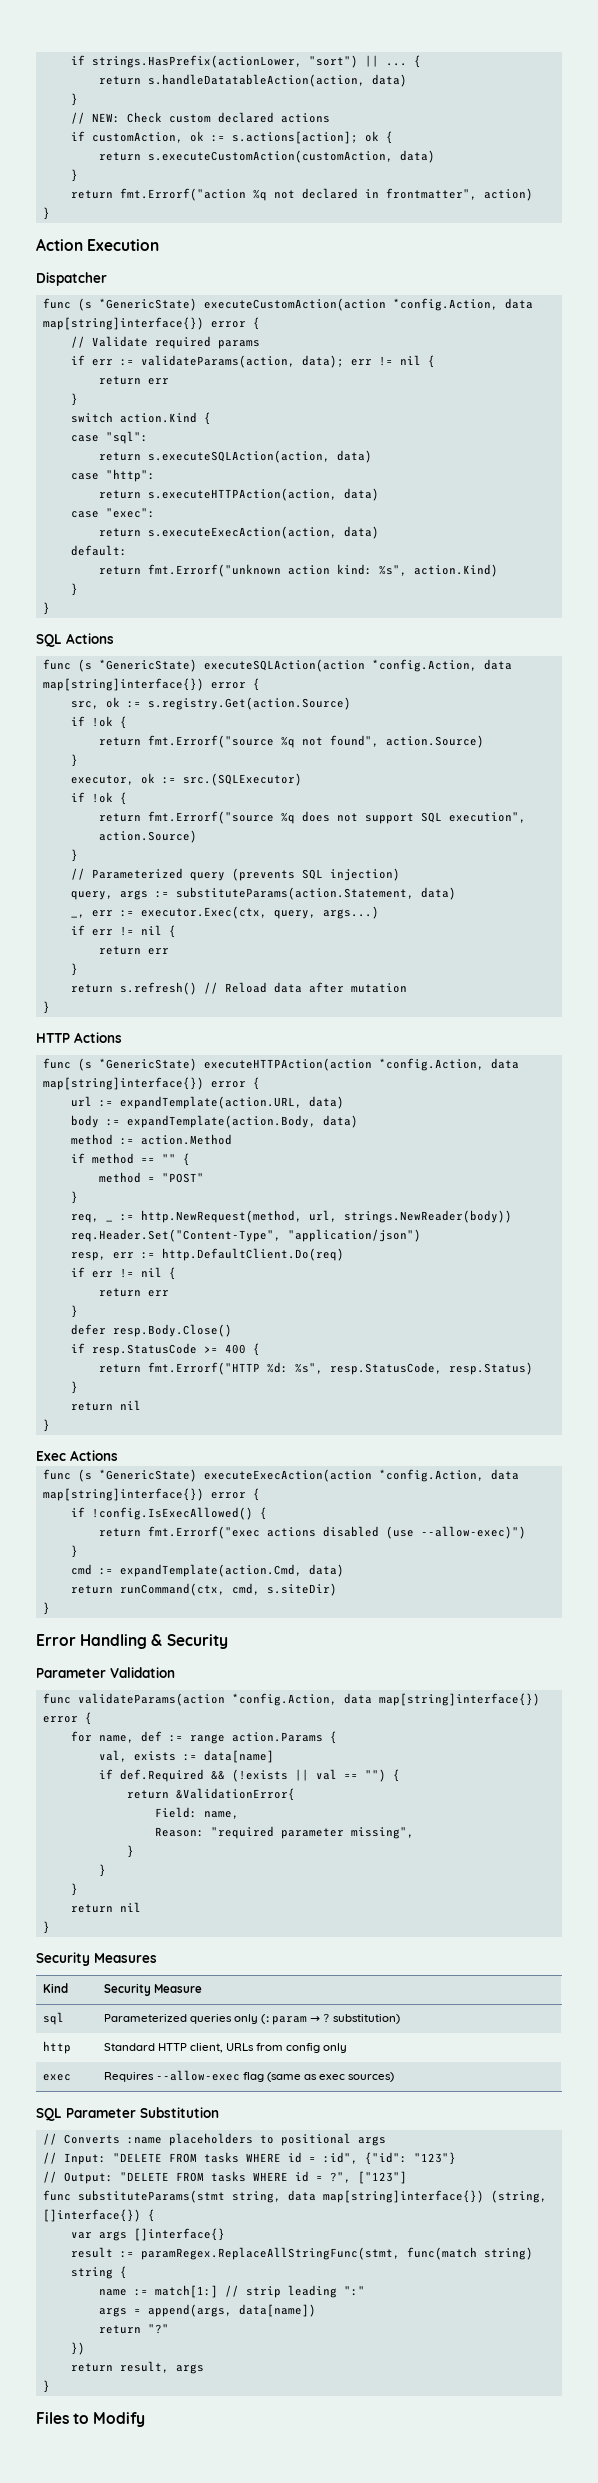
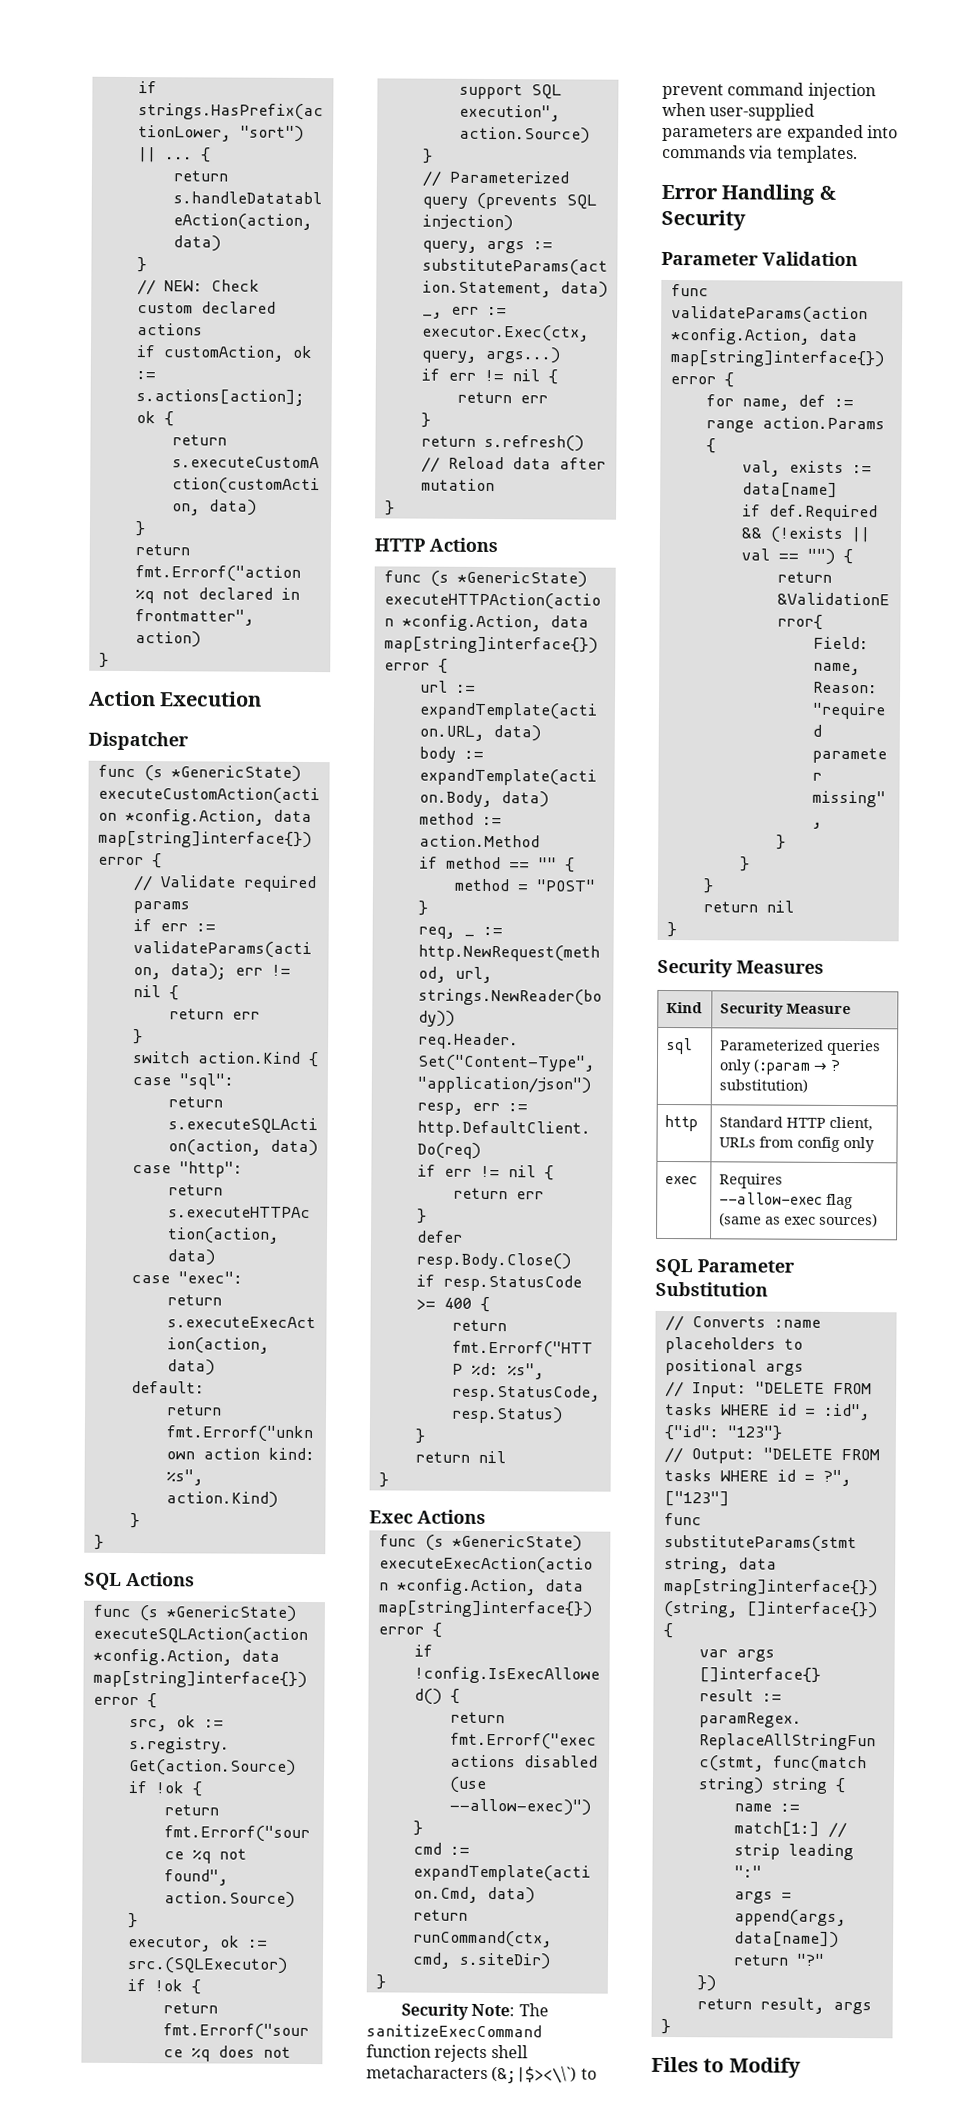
(50, 1608) none -> [400,2003,549,2020] [366,2024,542,2038] [366,2044,528,2063] [366,2065,597,2084] [662,82,876,101] [662,102,816,121] [662,124,898,143] [662,144,858,164] // Security Note: The sanitizeExecCommand function rejects shell metacharacters (&;|$><\\`) to prevent command injection when user-supplied parameters are expanded into commands via templates.

